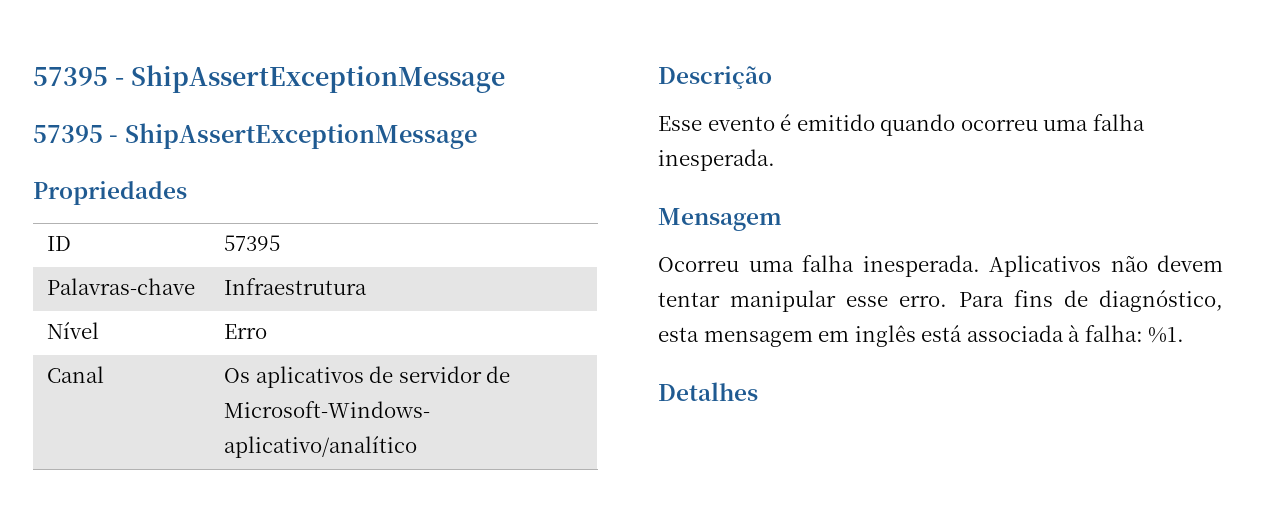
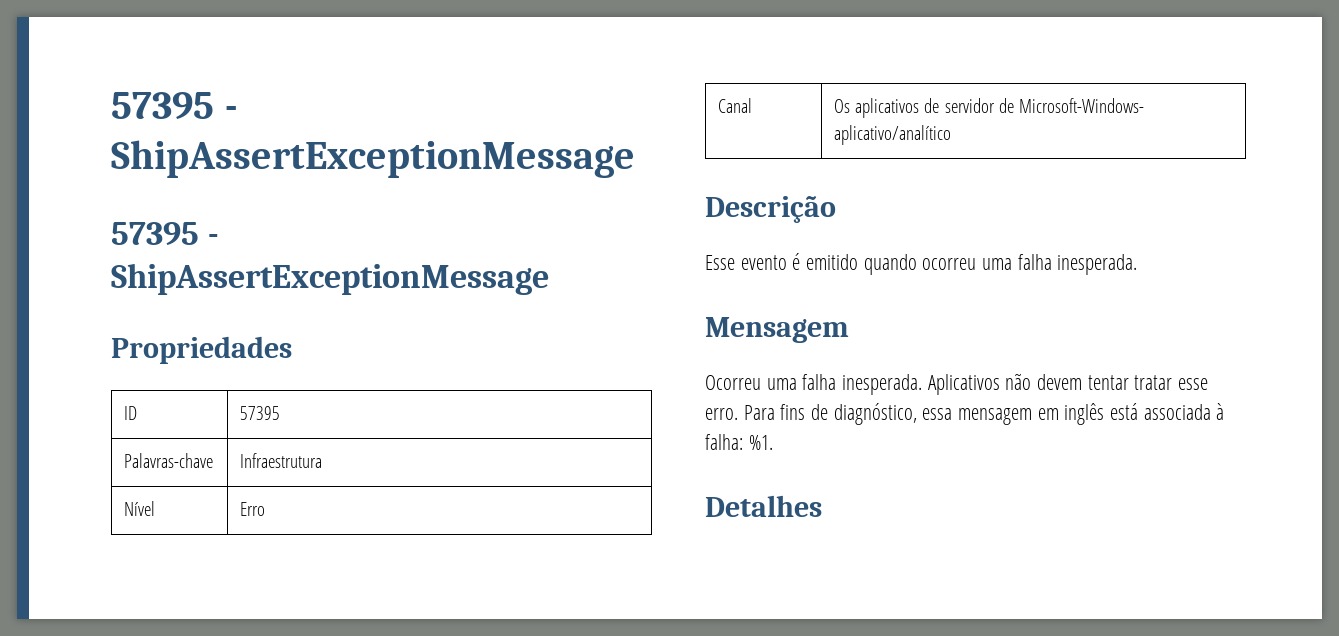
[730,290,837,312] manipular -> [1134,375,1173,390] tratar
[658,327,699,342] esta -> [922,408,953,420] essa

